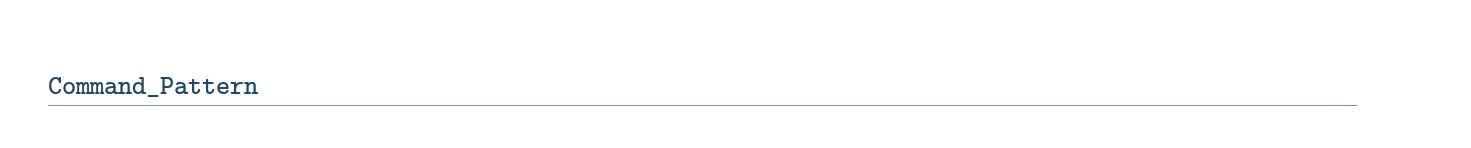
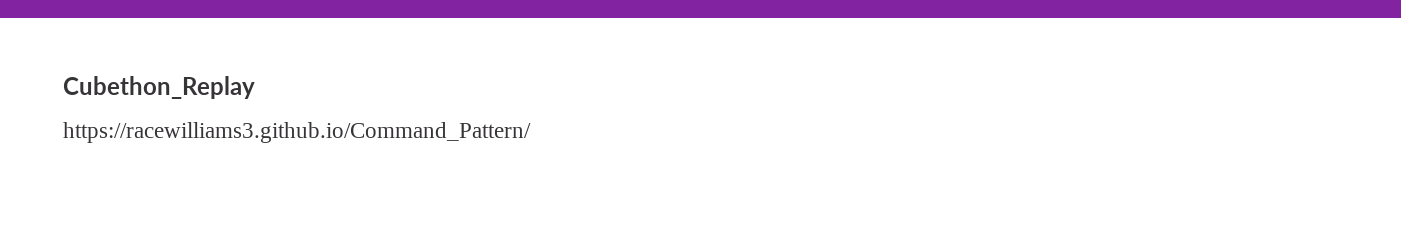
[48,77,259,97] Command_Pattern -> [63,76,255,99] [63,122,531,143] Cubethon_Replay // https://racewilliams3.github.io/Command_Pattern/

